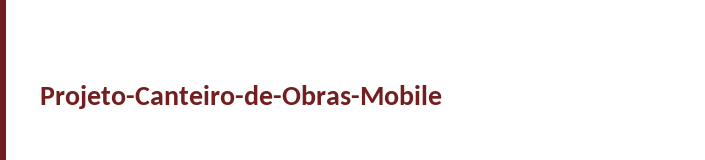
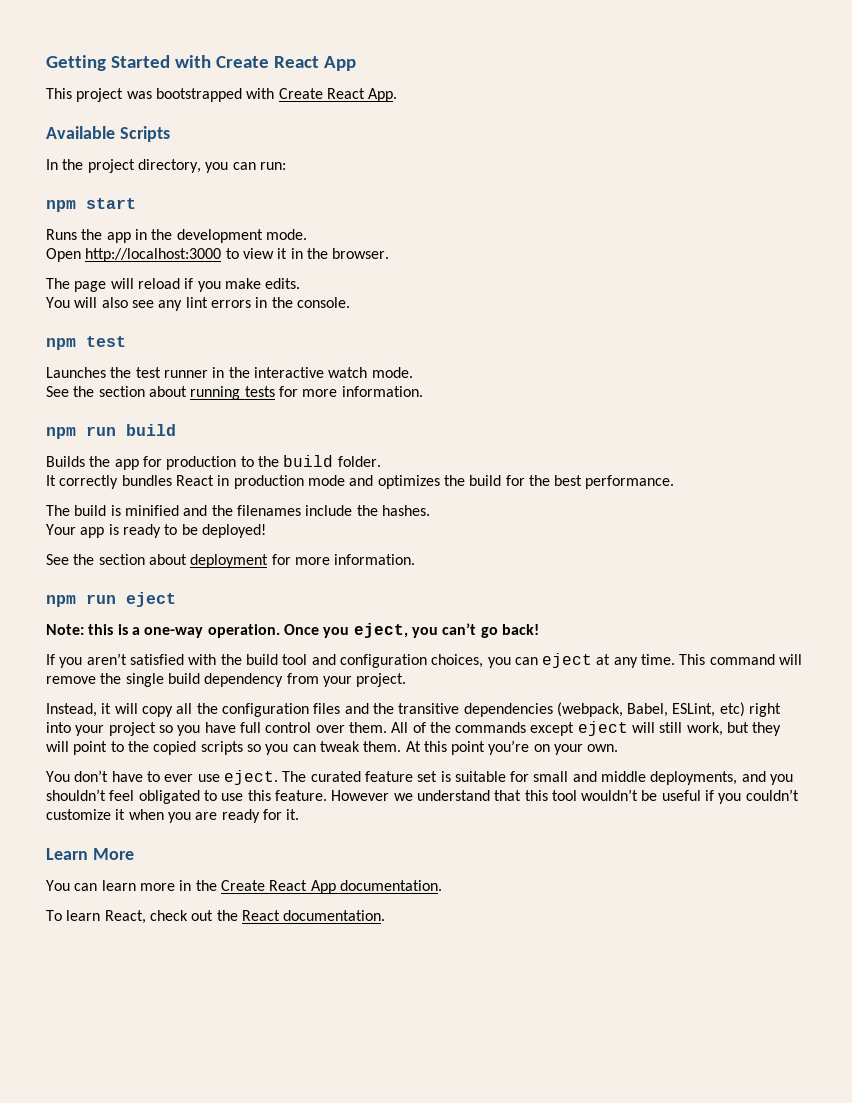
[40,85,442,109] Projeto-Canteiro-de-Obras-Mobile -> [46,55,356,71] [46,88,398,102] [46,126,170,142] [46,159,286,173] [46,198,136,212] [46,229,307,243] [46,248,390,262] [46,278,301,292] [46,297,350,311] [46,336,126,350] [46,367,413,378] [46,386,423,400] [46,424,176,439] [46,455,381,470] [46,475,675,489] [46,505,430,516] [46,524,266,538] [46,554,416,568] [46,592,176,607] [46,623,539,638] [46,653,803,668] [46,673,407,687] [46,702,782,717] [46,721,782,736] [46,740,619,755] [46,770,794,785] [46,789,799,804] [46,809,300,823] [46,848,134,860] [46,880,442,894] [46,910,386,924] Getting Started with Create React App // This project was bootstrapped with Create React App. // Available Scripts // In the project directory, you can run: // npm start // Runs the app in the development mode. // Open http://localhost:3000 to view it in the browser. // The page will reload if you make edits. // You will also see any lint errors in the console. // npm test // Launches the test runner in the interactive watch mode. // See the section about running tests for more information. // npm run build // Builds the app for production to the build folder. // It correctly bundles React in production mode and optimizes the build for the best performance. // The build is minified and the filenames include the hashes. // Your app is ready to be deployed! // See the section about deployment for more information. // npm run eject // Note: this is a one-way operation. Once you eject, you can’t go back! // If you aren’t satisfied with the build tool and configuration choices, you can eject at any time. This command will remove the single build dependency from your project. // Instead, it will copy all the configuration files and the transitive dependencies (webpack, Babel, ESLint, etc) right into your project so you have full control over them. All of the commands except eject will still work, but they will point to the copied scripts so you can tweak them. At this point you’re on your own. // You don’t have to ever use eject. The curated feature set is suitable for small and middle deployments, and you shouldn’t feel obligated to use this feature. However we understand that this tool wouldn’t be useful if you couldn’t customize it when you are ready for it. // Learn More // You can learn more in the Create React App documentation. // To learn React, check out the React documentation.

